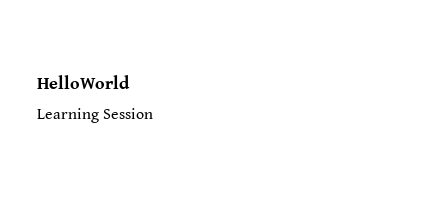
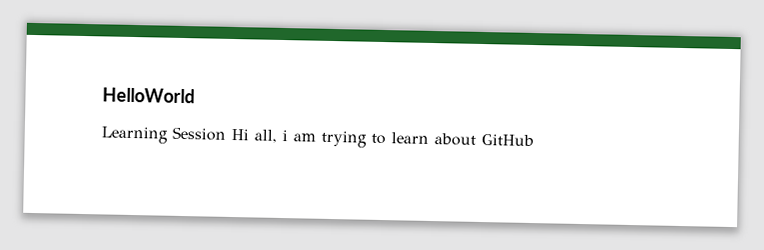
(154, 113) none -> [231,128,534,148] Hi all, i am trying to learn about GitHub

